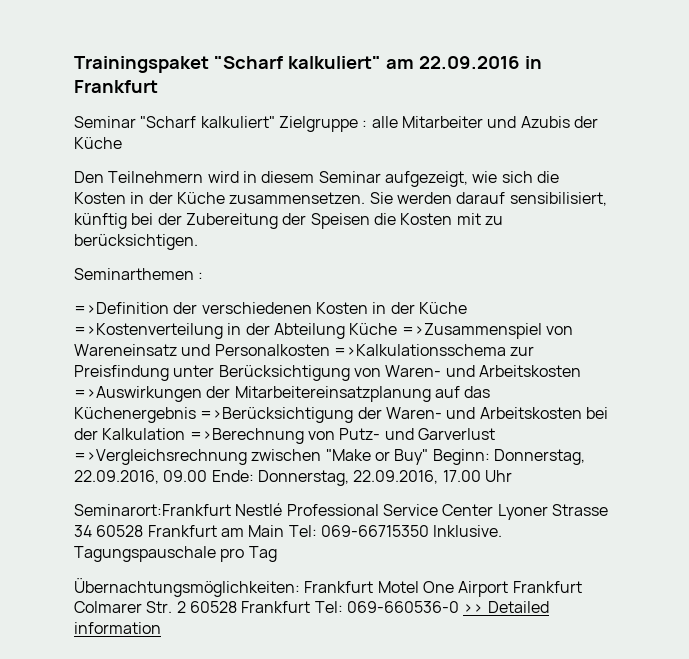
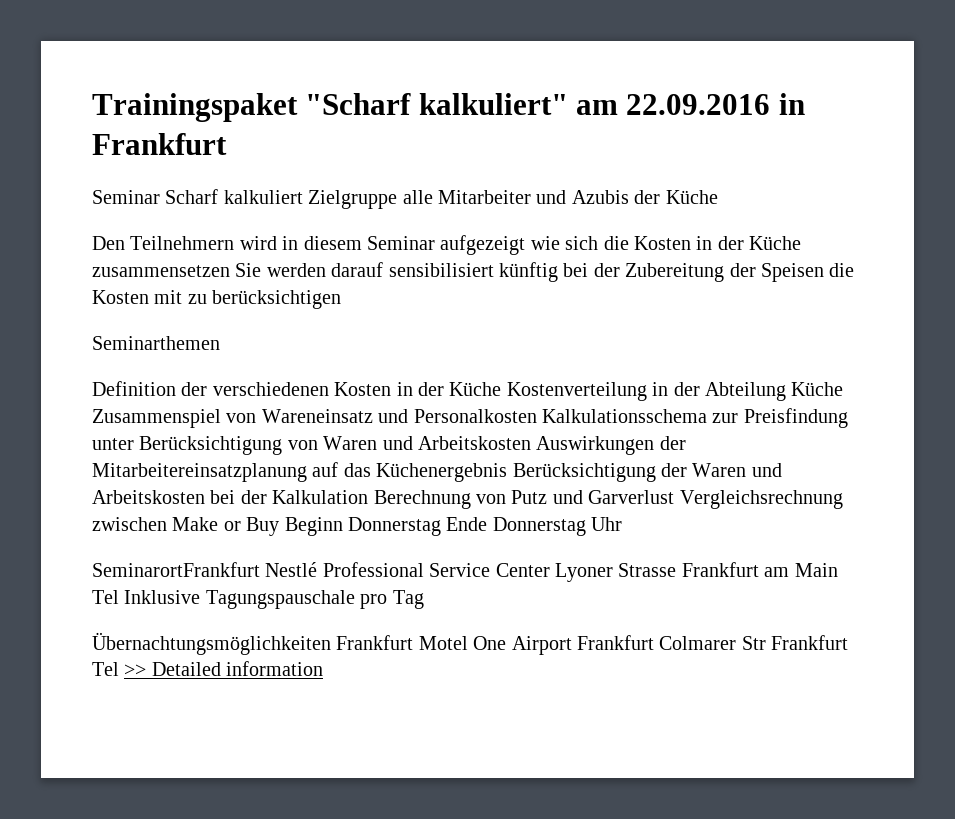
[140,116,368,132] "Scharf kalkuliert" Zielgruppe : -> [165,189,398,209] Scharf kalkuliert Zielgruppe
[384,171,468,187] aufgezeigt, -> [440,235,526,255] aufgezeigt
[229,192,366,204] zusammensetzen. -> [92,265,230,277] zusammensetzen
[509,192,607,206] sensibilisiert, -> [388,263,494,277] sensibilisiert
[74,234,198,250] berücksichtigen. -> [212,290,342,309] berücksichtigen
[198,272,204,280] [74,302,169,314] : // =>Definition -> [92,381,176,396] // Definition
[74,323,223,339] =>Kostenverteilung -> [506,382,647,401] Kostenverteilung
[401,323,542,339] =>Zusammenspiel -> [92,409,221,428] Zusammenspiel
[333,344,506,356] =>Kalkulationsschema -> [542,409,707,423] Kalkulationsschema
[385,365,581,377] [74,386,202,402] Waren- und Arbeitskosten =>Auswirkungen -> [323,436,655,455] Waren und Arbeitskosten Auswirkungen
[200,407,442,423] =>Berücksichtigung der Waren- -> [512,463,747,482] Berücksichtigung der Waren
[189,428,495,444] [74,449,585,465] [74,470,481,486] =>Berechnung von Putz- und Garverlust =>Vergleichsrechnung zwischen "Make or Buy" Beginn: Donnerstag, 22.09.2016, 09.00 Ende: Donnerstag, 22.09.2016, 17.00 -> [373,490,843,509] [92,517,586,536] Berechnung von Putz und Garverlust Vergleichsrechnung zwischen Make or Buy Beginn Donnerstag Ende Donnerstag
[74,504,231,516] Seminarort:Frankfurt -> [92,562,260,577] SeminarortFrankfurt
[74,525,144,537] 34 60528 -> (677, 570) none
[288,525,503,537] Tel: 069-66715350 Inklusive. -> [92,590,201,604] Tel Inklusive
[74,578,300,597] Übernachtungsmöglichkeiten: -> [92,632,331,655] Übernachtungsmöglichkeiten
[146,601,459,613] Str. 2 60528 Frankfurt Tel: 069-660536-0 -> [741,635,849,650] [92,662,119,676] Str Frankfurt Tel

